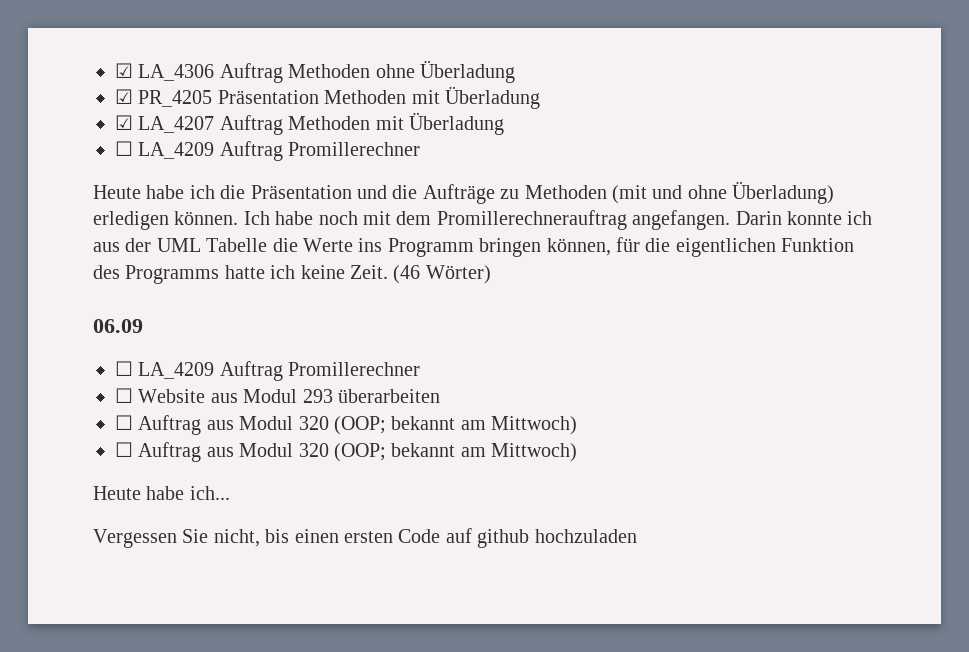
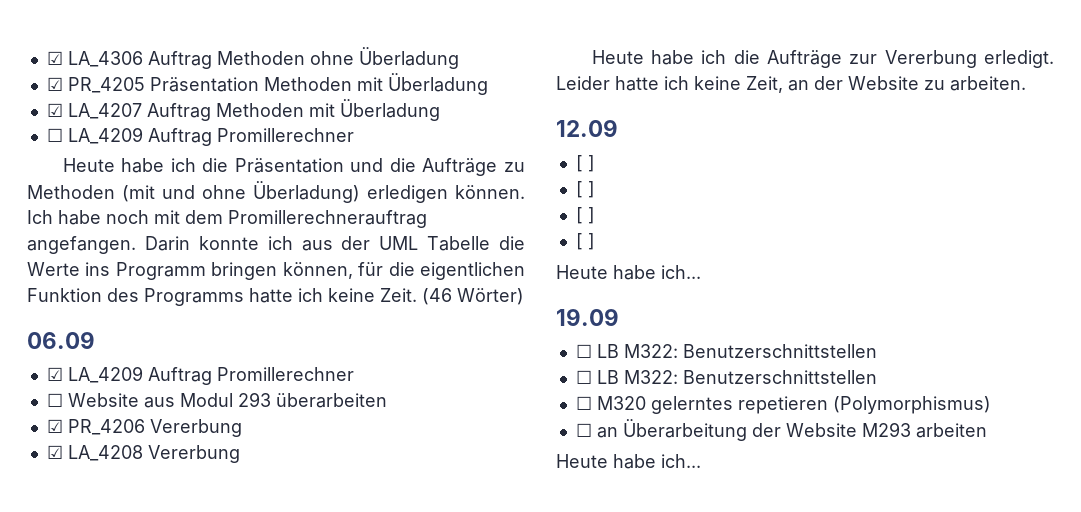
[115,361,133,376] ☐ -> [46,367,63,381] ☑
[115,415,578,435] [115,442,578,462] [93,486,230,500] [93,528,637,548] ☐ Auftrag aus Modul 320 (OOP; bekannt am Mittwoch) // ☐ Auftrag aus Modul 320 (OOP; bekannt am Mittwoch) // Heute habe ich... // Vergessen Sie nicht, bis einen ersten Code auf github hochzuladen -> [46,419,242,437] [46,445,240,463] [591,50,1054,68] [556,76,1026,93] [556,119,618,137] [575,155,595,172] [575,181,595,198] [575,207,595,224] [575,233,595,250] [556,265,701,280] [556,308,619,326] [575,344,877,358] [575,370,877,384] [575,396,991,414] [575,419,987,441] [556,454,701,469] ☑ PR_4206 Vererbung // ☑ LA_4208 Vererbung // Heute habe ich die Aufträge zur Vererbung erledigt. Leider hatte ich keine Zeit, an der Website zu arbeiten. // 12.09 // [ ] // [ ] // [ ] // [ ] // Heute habe ich... // 19.09 // ☐ LB M322: Benutzerschnittstellen // ☐ LB M322: Benutzerschnittstellen // ☐ M320 gelerntes repetieren (Polymorphismus) // ☐ an Überarbeitung der Website M293 arbeiten // Heute habe ich...

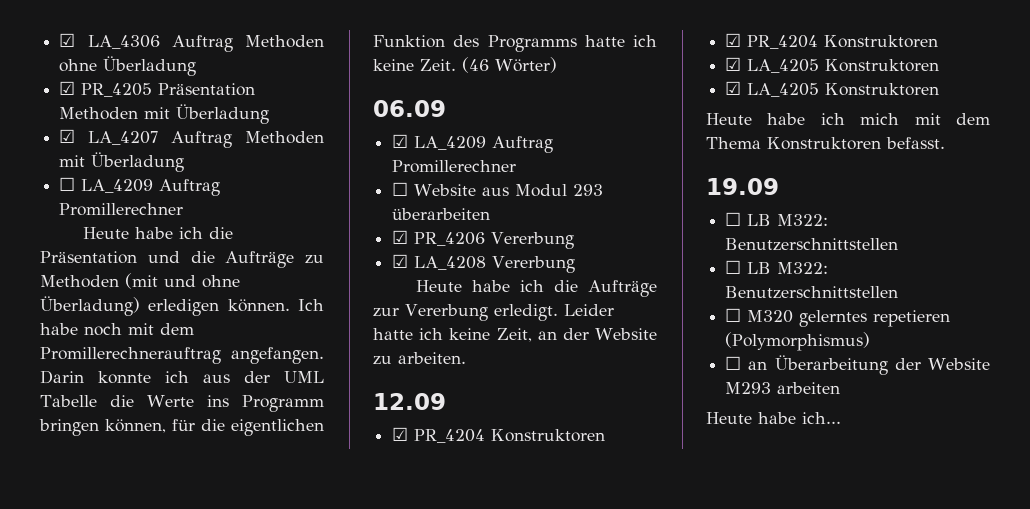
[575,155,595,172] [575,181,595,198] [575,207,595,224] [575,233,595,250] [556,265,701,280] [ ] // [ ] // [ ] // [ ] // Heute habe ich... -> [392,427,606,443] [725,33,939,49] [725,57,940,73] [725,81,940,97] [706,113,990,125] [706,137,945,150] ☑ PR_4204 Konstruktoren // ☑ PR_4204 Konstruktoren // ☑ LA_4205 Konstruktoren // ☑ LA_4205 Konstruktoren // Heute habe ich mich mit dem Thema Konstruktoren befasst.

